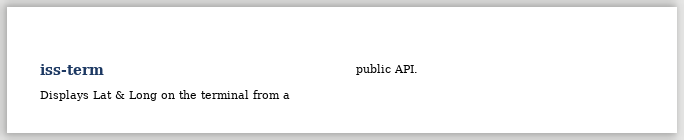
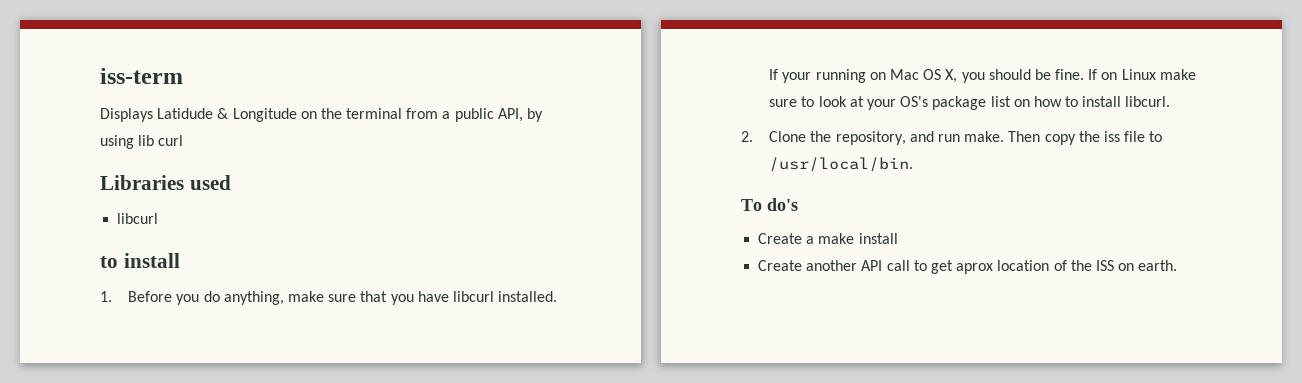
[93,91,157,101] Lat & Long -> [157,108,297,122] Latidude & Longitude
[394,65,418,73] API. -> [497,108,544,122] [100,135,184,149] [100,175,231,190] [117,213,159,224] [100,253,180,268] [100,291,558,305] [769,69,1196,83] [769,96,1171,110] [741,131,1163,145] [769,157,914,172] [741,198,798,211] [758,233,898,244] [758,260,1178,274] API, by using lib curl // Libraries used // libcurl // to install // 1. Before you do anything, make sure that you have libcurl installed. If your running on Mac OS X, you should be fine. If on Linux make sure to look at your OS's package list on how to install libcurl. // 2. Clone the repository, and run make. Then copy the iss file to /usr/local/bin. // To do's // Create a make install // Create another API call to get aprox location of the ISS on earth.

